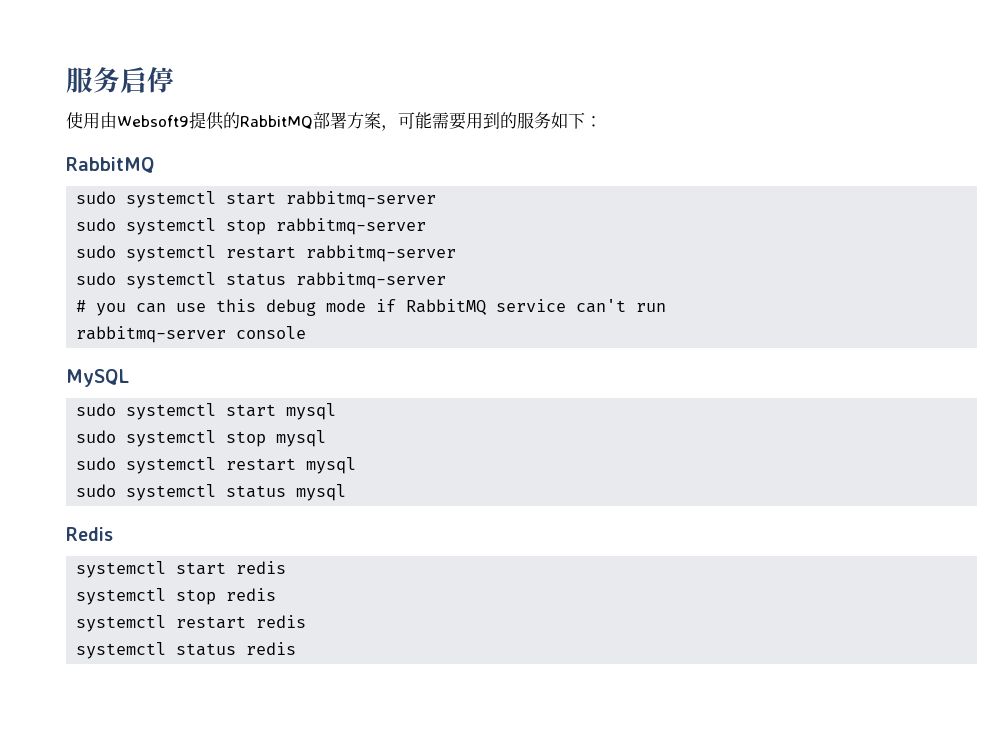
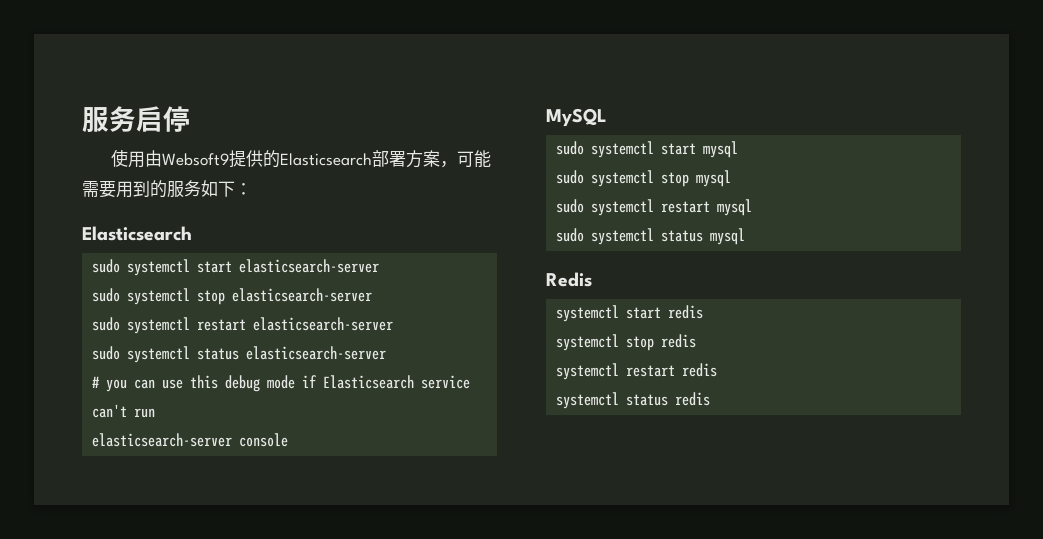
[240,115,313,129] RabbitMQ -> [279,153,372,166] Elasticsearch
[66,157,155,173] [76,191,437,208] [76,218,427,235] [76,245,457,262] [76,272,447,289] RabbitMQ // sudo systemctl start rabbitmq-server // sudo systemctl stop rabbitmq-server // sudo systemctl restart rabbitmq-server // sudo systemctl status rabbitmq-server -> [82,226,192,241] [92,259,380,276] [92,288,373,305] [92,317,394,334] [92,346,387,363] Elasticsearch // sudo systemctl start elasticsearch-server // sudo systemctl stop elasticsearch-server // sudo systemctl restart elasticsearch-server // sudo systemctl status elasticsearch-server
[406,299,488,315] RabbitMQ -> [323,375,415,389] Elasticsearch
[76,326,227,343] rabbitmq-server -> [92,433,233,447] elasticsearch-server

